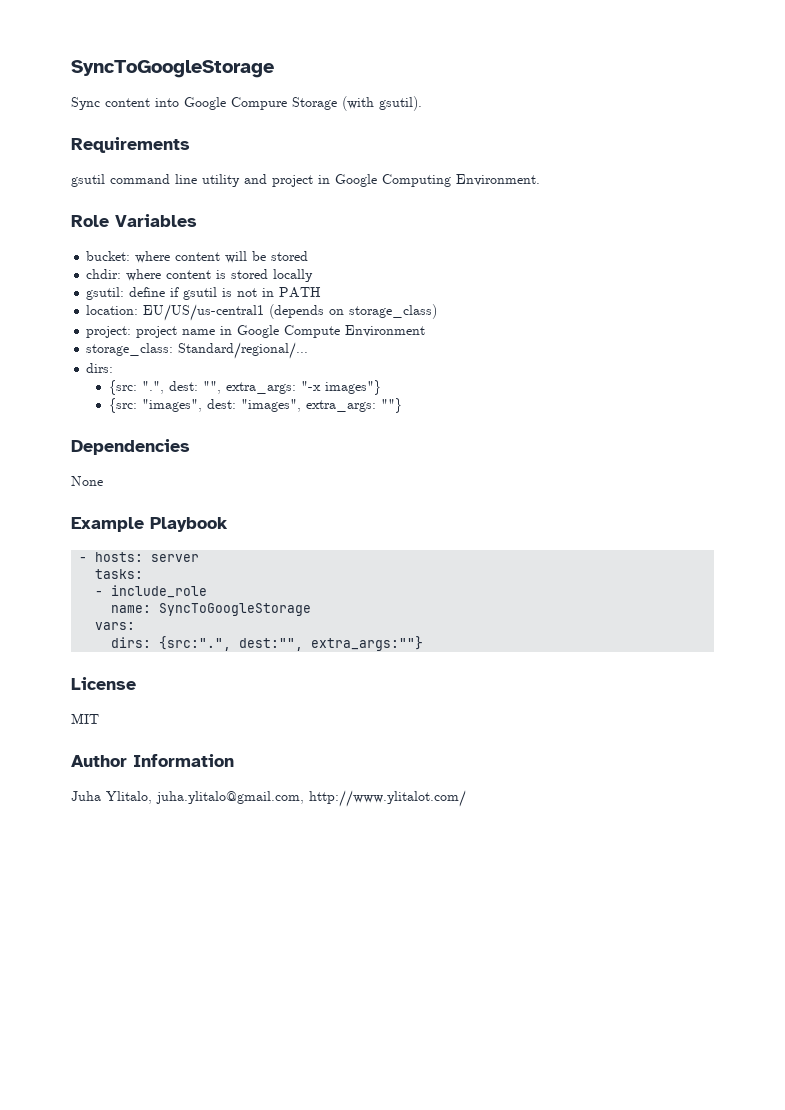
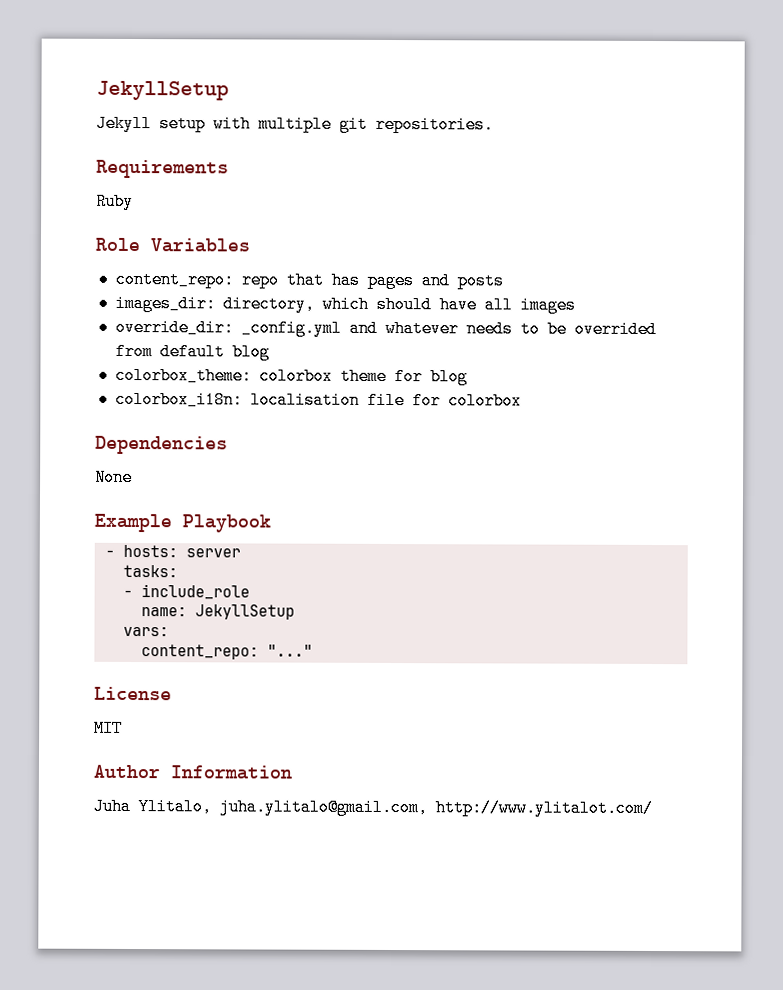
[71,60,274,78] [71,96,422,111] [71,137,190,153] [71,174,540,187] [71,214,197,227] [86,251,309,263] [86,269,314,282] [86,287,322,300] [86,304,438,321] [86,325,426,338] [86,342,309,359] [86,363,114,373] [108,380,381,395] [108,398,402,413] SyncToGoogleStorage // Sync content into Google Compure Storage (with gsutil). // Requirements // gsutil command line utility and project in Google Computing Environment. // Role Variables // bucket: where content will be stored // chdir: where content is stored locally // gsutil: define if gsutil is not in PATH // location: EU/US/us-central1 (depends on storage_class) // project: project name in Google Compute Environment // storage_class: Standard/regional/... // dirs: // {src: ".", dest: "", extra_args: "-x images"} // {src: "images", dest: "images", extra_args: ""} -> [96,80,229,101] [96,114,494,134] [96,159,229,179] [96,192,134,211] [95,237,250,253] [114,270,504,290] [114,294,576,314] [114,318,657,339] [114,342,270,361] [114,366,468,386] [114,390,522,410] JekyllSetup // Jekyll setup with multiple git repositories. // Requirements // Ruby // Role Variables // content_repo: repo that has pages and posts // images_dir: directory, which should have all images // override_dir: _config.yml and whatever needs to be overrided from default blog // colorbox_theme: colorbox theme for blog // colorbox_i18n: localisation file for colorbox
[159,603,312,616] SyncToGoogleStorage -> [194,604,295,620] JekyllSetup
[111,636,424,651] dirs: {src:".", dest:"", extra_args:""} -> [140,644,313,660] content_repo: "..."

